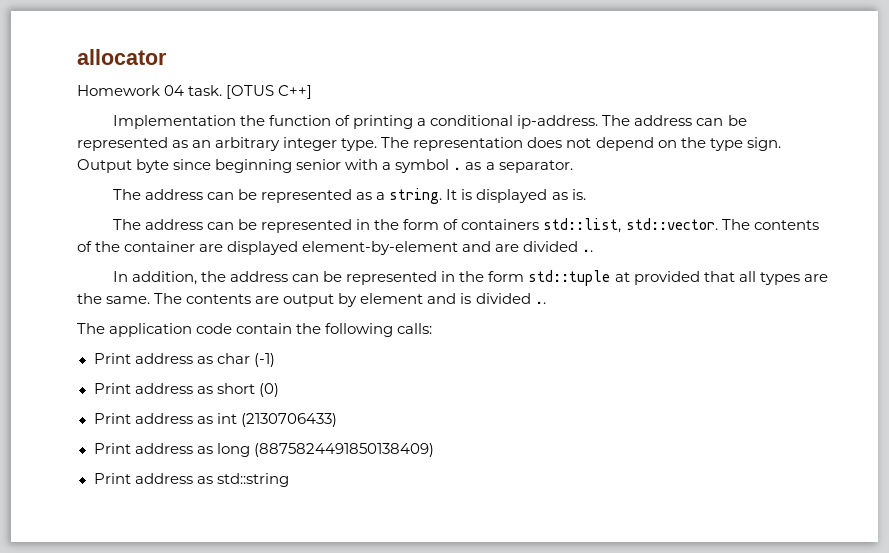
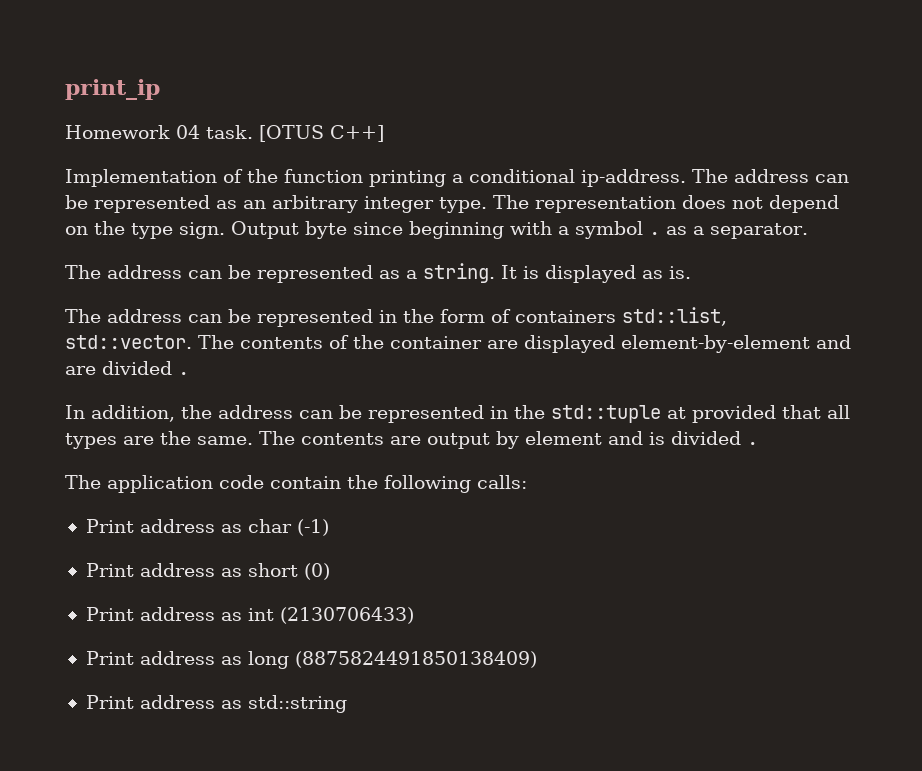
[77,49,167,65] allocator -> [65,79,160,100] print_ip
(236, 122) none -> [223,169,243,183] of
[335,115,351,126] of -> (363, 176) none
[296,159,342,170] senior -> (504, 230) none
[582,249,594,252] .. -> [178,372,189,375] .
[488,271,525,282] form -> (545, 412) none
[534,301,546,304] .. -> [747,442,758,445] .

